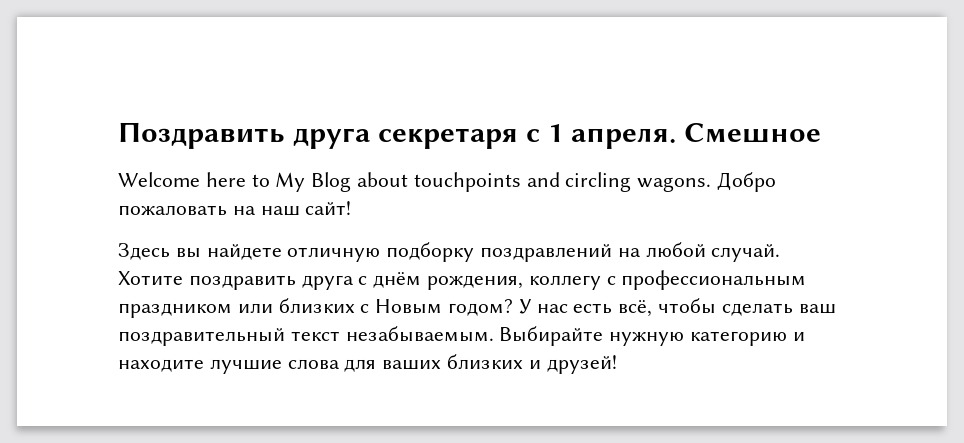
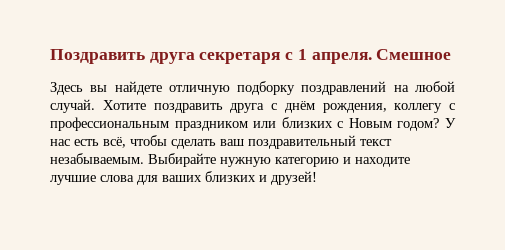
[118,172,777,192] [118,201,352,216] // Welcome here to My Blog about touchpoints and circling wagons. Добро пожаловать на наш сайт! -> (452, 54) none

